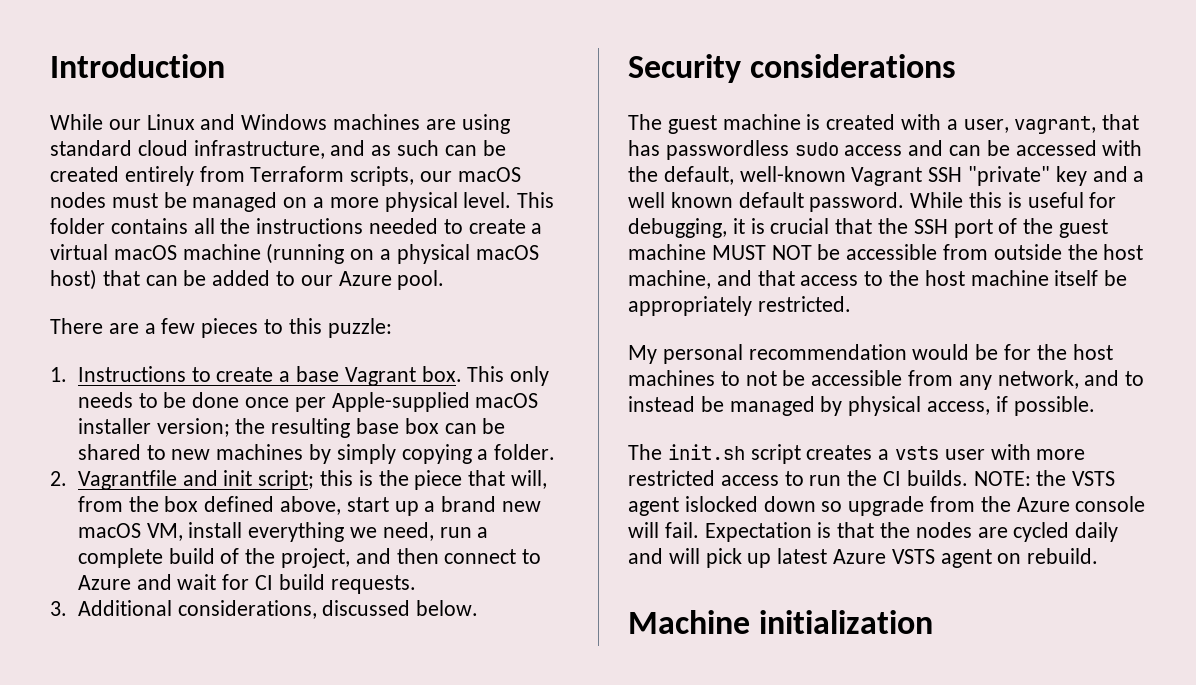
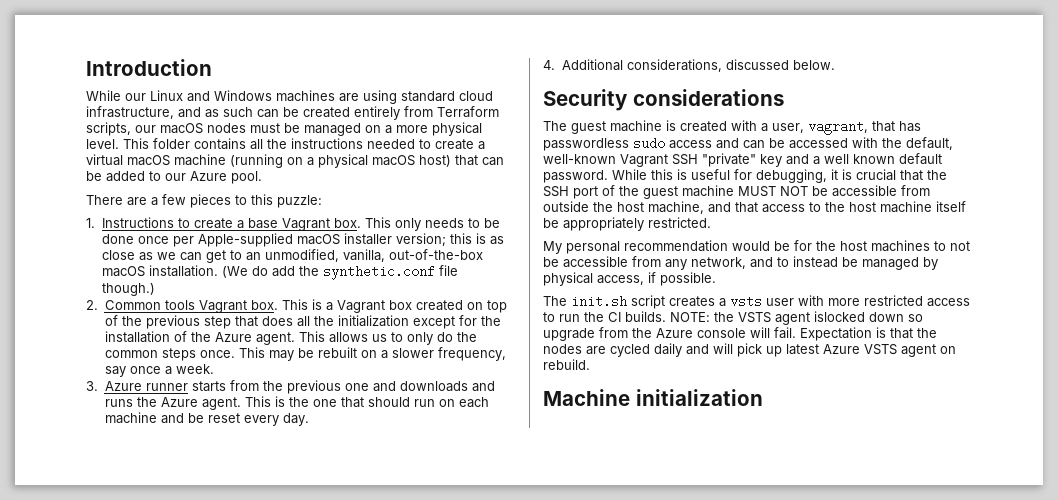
[235,418,506,438] [77,444,556,464] [50,470,547,490] [77,496,541,516] [77,522,489,542] [77,548,542,568] [77,574,416,594] [50,601,67,616] the resulting base box can be shared to new machines by simply copying a folder. // 2. Vagrantfile and init script; this is the piece that will, from the box defined above, start up a brand new macOS VM, install everything we need, run a complete build of the project, and then connect to Azure and wait for CI build requests. // 3. -> [450,233,505,245] [102,249,484,263] [102,265,459,280] [102,283,156,296] [86,299,507,313] [104,315,501,329] [104,331,477,345] [104,347,506,361] [104,364,214,377] [86,380,495,394] [104,396,489,410] [104,412,309,426] [543,60,555,70] this is as close as we can get to an unmodified, vanilla, out-of-the-box macOS installation. (We do add the synthetic.conf file though.) // 2. Common tools Vagrant box. This is a Vagrant box created on top of the previous step that does all the initialization except for the installation of the Azure agent. This allows us to only do the common steps once. This may be rebuilt on a slower frequency, say once a week. // 3. Azure runner starts from the previous one and downloads and runs the Azure agent. This is the one that should run on each machine and be reset every day. // 4.

